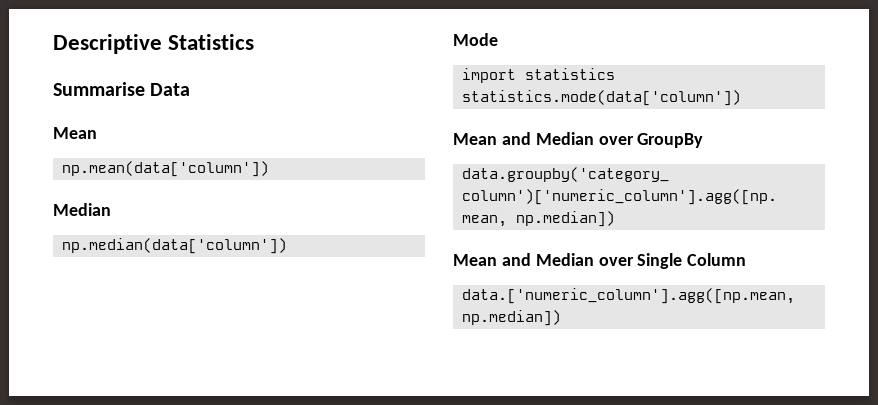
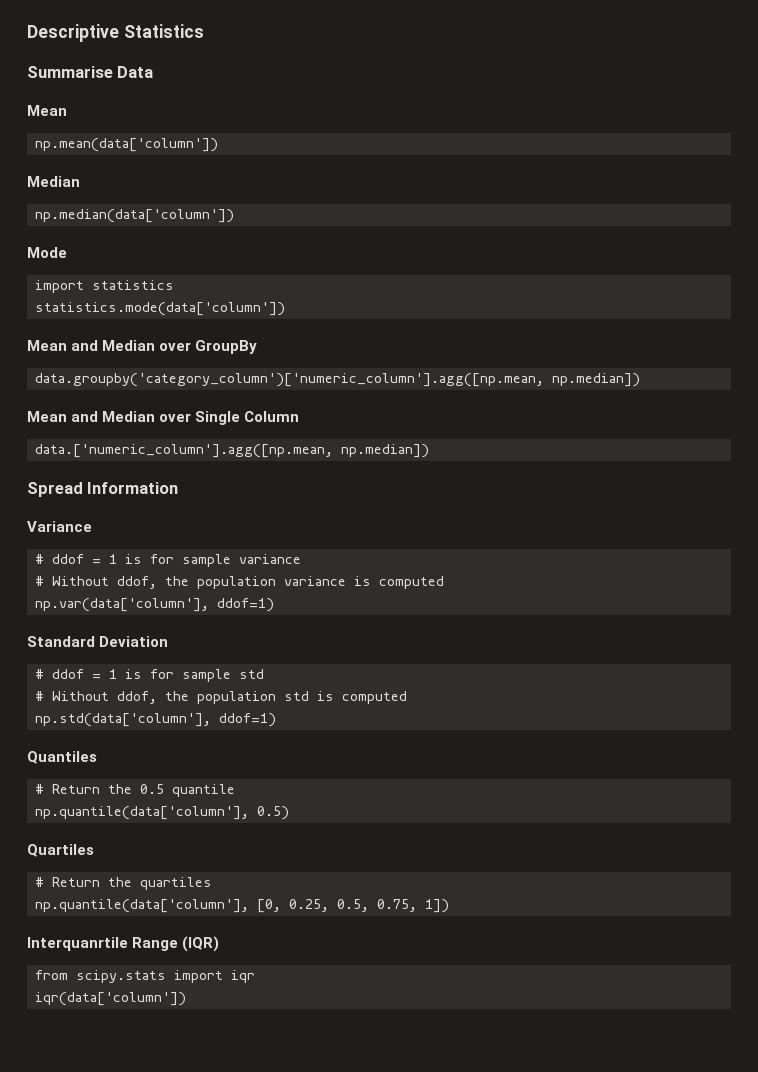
(561, 318) none -> [27,482,179,497] [27,521,92,532] [35,554,302,567] [35,576,445,589] [35,598,275,612] [27,636,169,647] [35,669,265,682] [35,691,408,704] [35,713,277,727] [27,751,97,764] [35,784,236,797] [35,806,290,820] [27,844,94,857] [35,877,213,890] [35,899,450,913] [27,936,220,952] [35,970,256,983] [35,992,187,1006] // Spread Information // Variance // # ddof = 1 is for sample variance // # Without ddof, the population variance is computed // np.var(data['column'], ddof=1) // Standard Deviation // # ddof = 1 is for sample std // # Without ddof, the population std is computed // np.std(data['column'], ddof=1) // Quantiles // # Return the 0.5 quantile // np.quantile(data['column'], 0.5) // Quartiles // # Return the quartiles // np.quantile(data['column'], [0, 0.25, 0.5, 0.75, 1]) // Interquanrtile Range (IQR) // from scipy.stats import iqr // iqr(data['column'])

